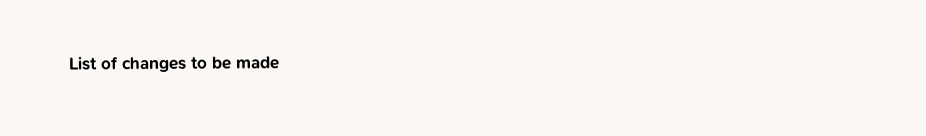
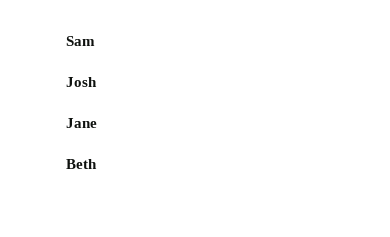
[68,56,280,73] List of changes to be made -> [66,36,95,46] [66,77,97,87] [66,118,97,128] [66,159,97,169] Sam // Josh // Jane // Beth

